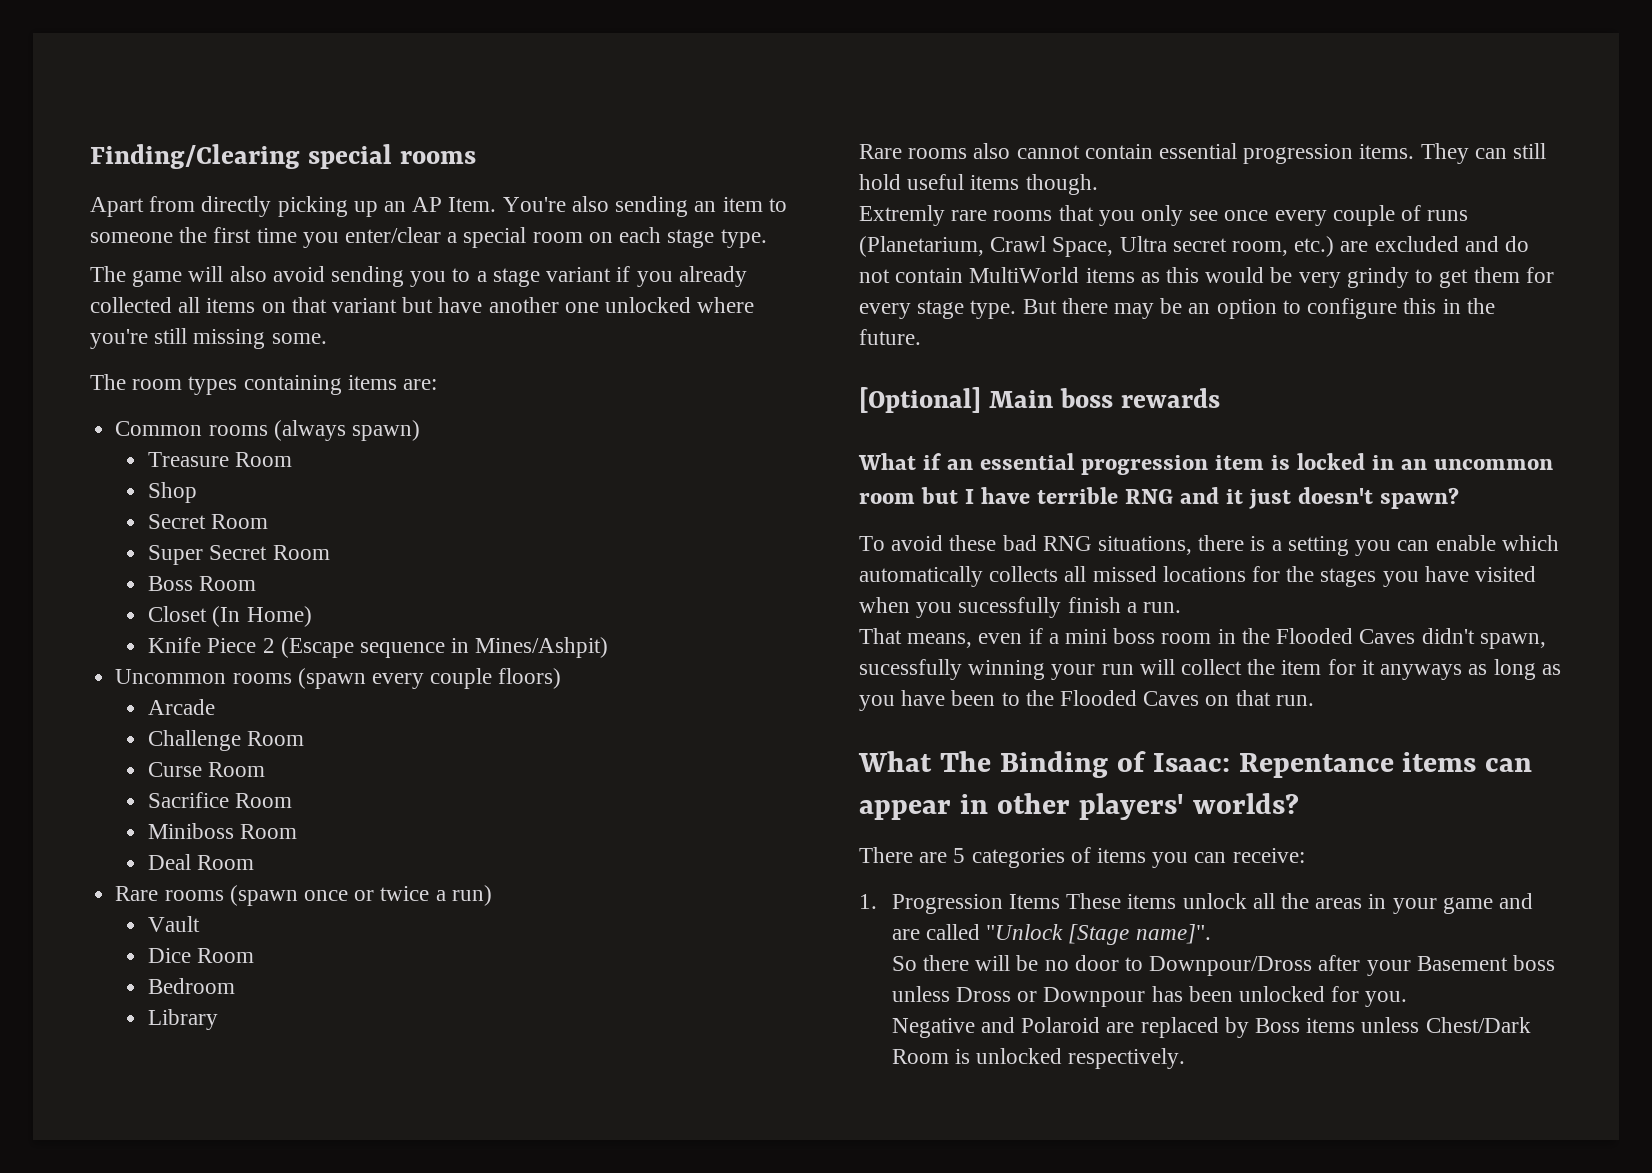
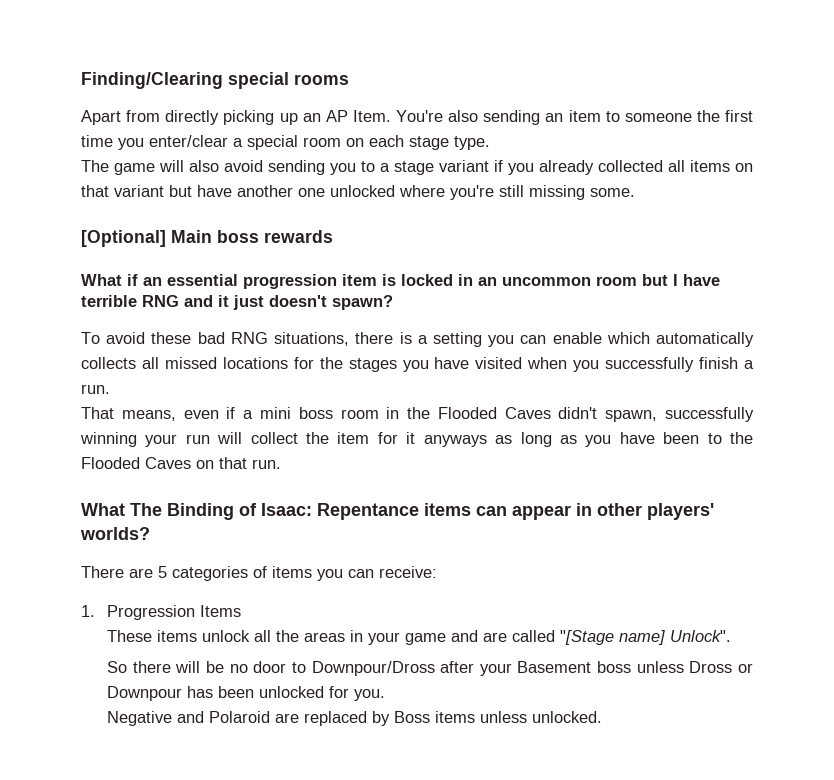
[90,374,438,395] [115,420,420,441] [148,452,293,467] [148,482,198,503] [148,514,269,529] [148,545,330,565] [148,576,257,591] [148,606,312,627] [148,637,609,658] [115,668,562,689] [148,699,216,715] [148,730,305,751] [148,762,266,777] [148,792,293,808] [148,823,298,839] [148,854,255,870] [115,885,492,906] [148,916,201,932] [148,948,255,963] [148,978,236,994] [148,1009,219,1030] [859,143,1547,164] [859,174,1098,195] [859,205,1469,226] [859,236,1530,257] [859,267,1554,288] [859,298,1495,319] [859,329,921,345] // The room types containing items are: // Common rooms (always spawn) // Treasure Room // Shop // Secret Room // Super Secret Room // Boss Room // Closet (In Home) // Knife Piece 2 (Escape sequence in Mines/Ashpit) // Uncommon rooms (spawn every couple floors) // Arcade // Challenge Room // Curse Room // Sacrifice Room // Miniboss Room // Deal Room // Rare rooms (spawn once or twice a run) // Vault // Dice Room // Bedroom // Library // Rare rooms also cannot contain essential progression items. They can still hold useful items though. // Extremly rare rooms that you only see once every couple of runs (Planetarium, Crawl Space, Ultra secret room, etc.) are excluded and do not contain MultiWorld items as this would be very grindy to get them for every stage type. But there may be an option to configure this in the future. -> (635, 192) none
[958,597,1062,618] sucessfully -> [605,357,695,372] successfully
[859,659,962,680] sucessfully -> [665,407,754,422] successfully
(1061, 901) none -> (242, 611) //
[986,924,1211,945] "Unlock [Stage name]". -> [560,630,732,645] "[Stage name] Unlock".
[1425,1017,1531,1033] [891,1048,1186,1069] Chest/Dark Room is unlocked respectively. -> [532,711,603,723] unlocked.

